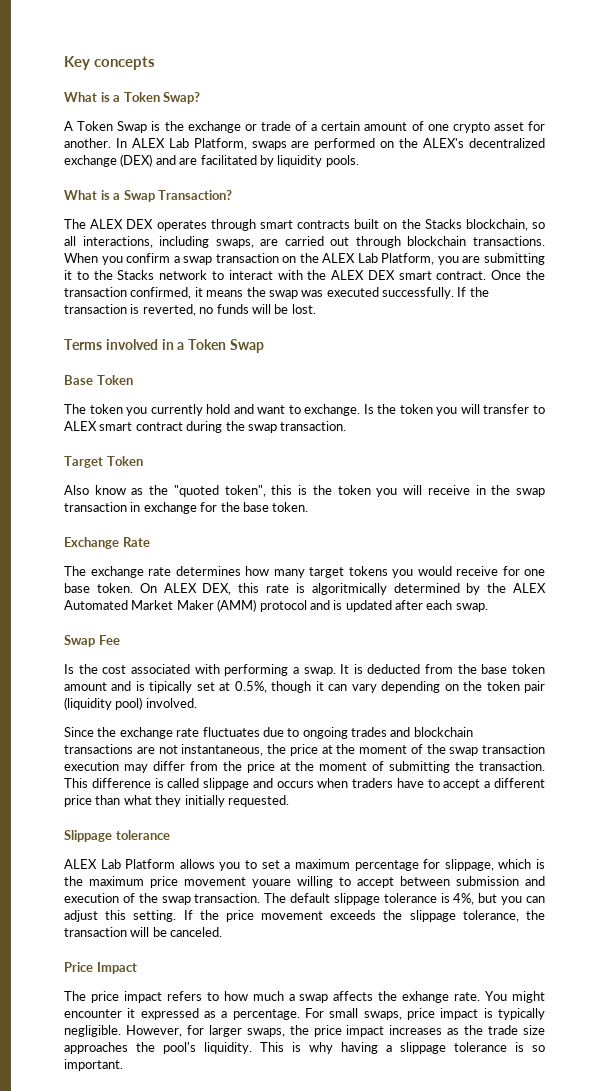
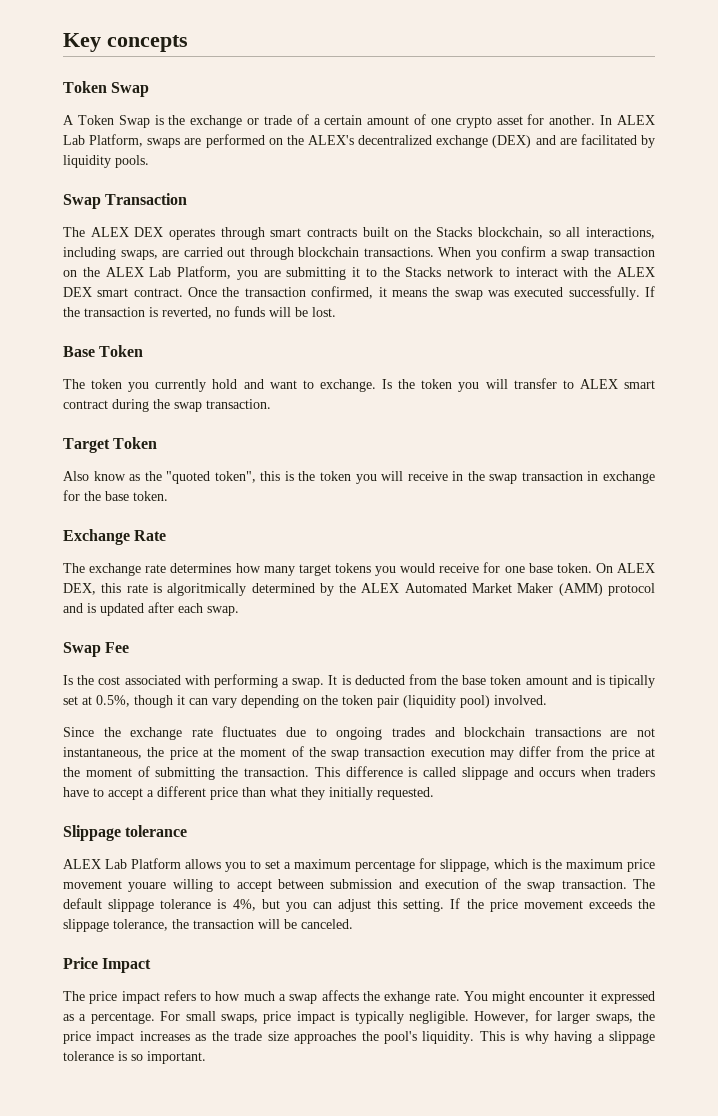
[64,92,201,104] What is a Token Swap? -> [63,81,150,97] Token Swap
[64,190,233,202] What is a Swap Transaction? -> [63,193,188,209] Swap Transaction
[64,339,264,353] // Terms involved in a Token Swap -> (336, 312) none

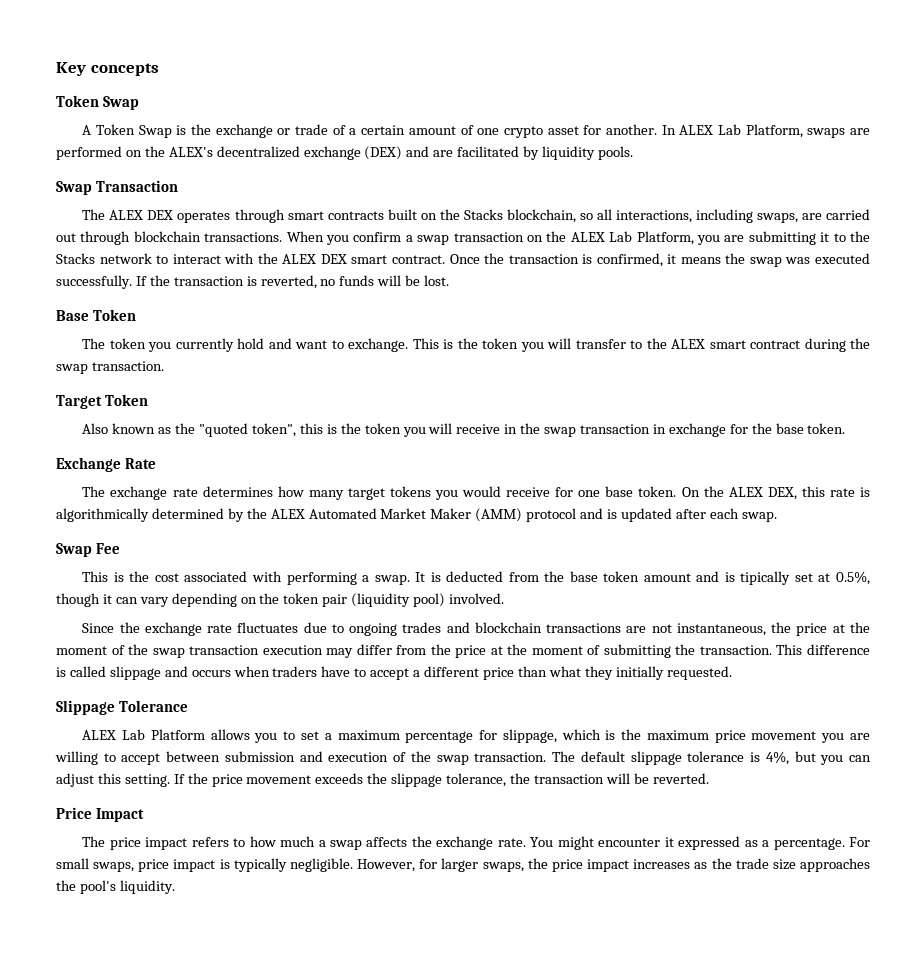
(306, 292) none -> [582,254,593,264] is
[382,379,393,389] Is -> [412,338,454,349] This is
(574, 384) none -> [646,338,667,349] the
[93,471,126,481] know -> [112,423,156,434] known
(613, 568) none -> [703,486,724,497] the
[167,583,247,596] algoritmically -> [56,508,149,522] algorithmically
[63,675,73,685] Is -> [82,571,124,582] This is
[125,825,188,837] tolerance -> [119,700,189,712] Tolerance
[128,882,167,892] youare -> [821,733,870,743] you are
[301,919,353,929] canceled. -> [652,773,709,784] reverted.
[384,991,431,1004] exhange -> [436,836,494,850] exchange
[479,1031,655,1044] [63,1051,206,1064] This is why having a slippage tolerance is so important. -> (175, 887) none

